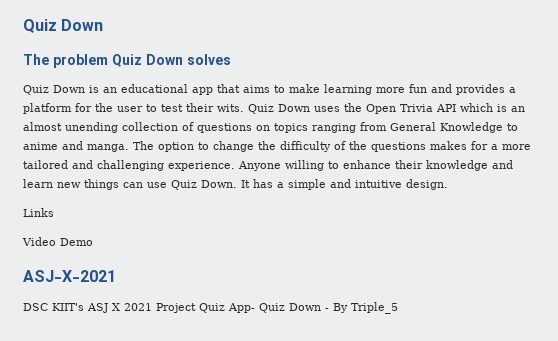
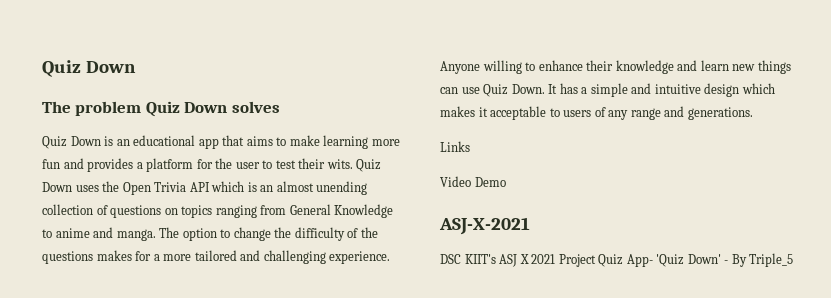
[406,179,448,190] design. -> [704,83,775,97] [440,106,753,120] design which makes it acceptable to users of any range and generations.
[259,303,321,313] Quiz Down -> [656,254,721,267] 'Quiz Down'

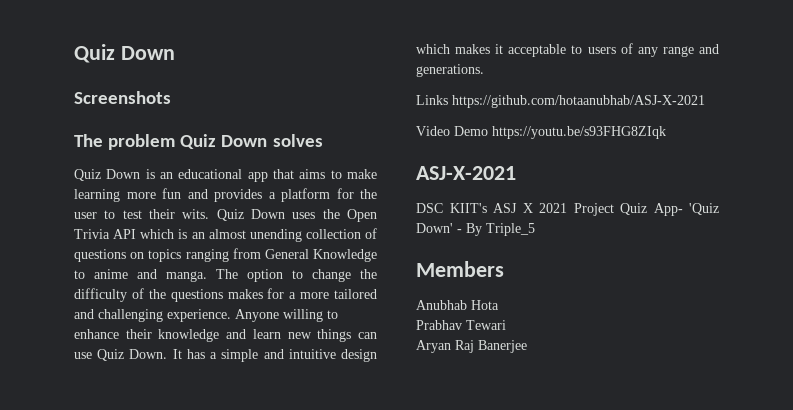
[42,60,136,77] Quiz Down -> [74,44,175,63] [74,91,171,104] Quiz Down // Screenshots
(470, 146) none -> [452,95,705,108] https://github.com/hotaanubhab/ASJ-X-2021
(506, 182) none -> [492,126,666,139] https://youtu.be/s93FHG8ZIqk
(794, 260) none -> [416,261,504,277] [416,300,499,310] [416,320,506,330] [416,340,527,353] // Members // Anubhab Hota // Prabhav Tewari // Aryan Raj Banerjee

